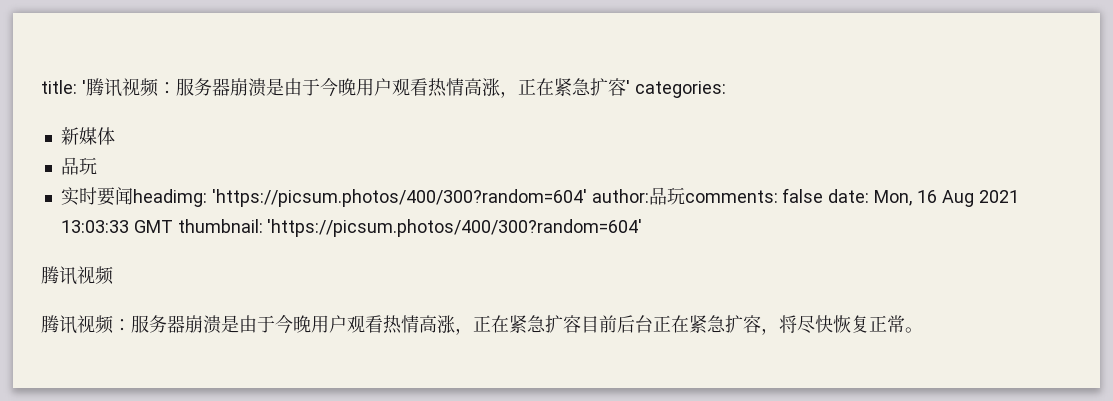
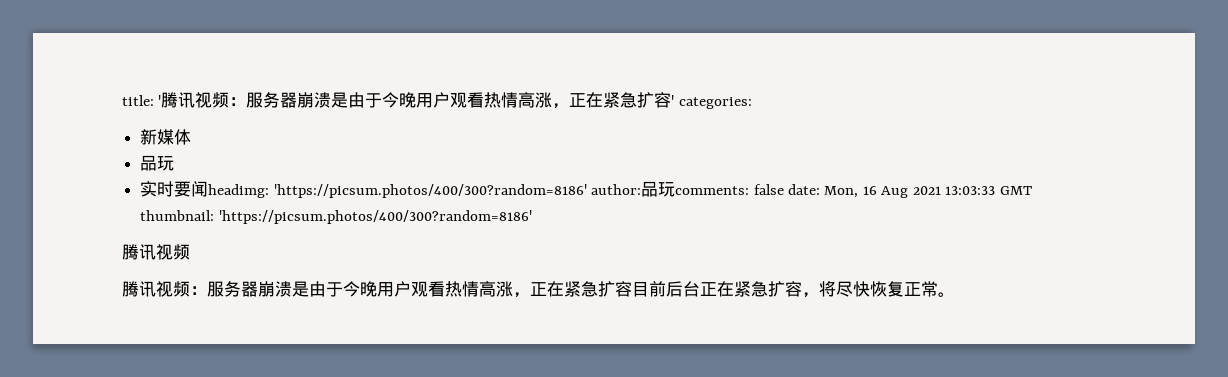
[211,189,587,207] 'https://picsum.photos/400/300?random=604' -> [273,184,587,198] 'https://picsum.photos/400/300?random=8186'
[267,219,643,237] 'https://picsum.photos/400/300?random=604' -> [218,210,532,224] 'https://picsum.photos/400/300?random=8186'

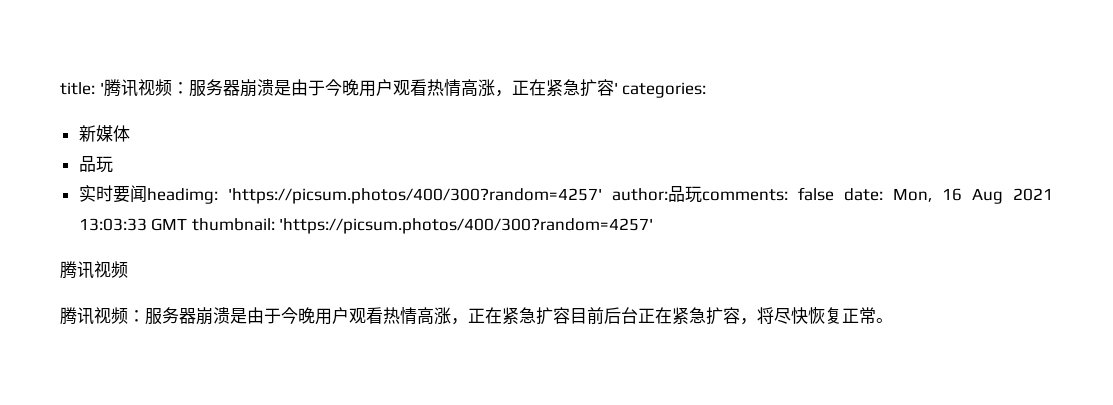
[273,184,587,198] 'https://picsum.photos/400/300?random=8186' -> [227,188,602,204] 'https://picsum.photos/400/300?random=4257'
[218,210,532,224] 'https://picsum.photos/400/300?random=8186' -> [279,218,654,234] 'https://picsum.photos/400/300?random=4257'

